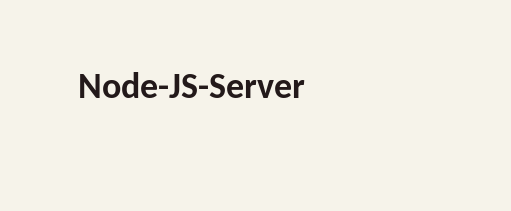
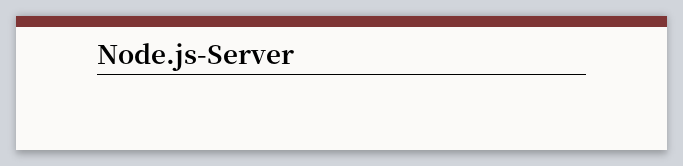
[78,72,305,98] Node-JS-Server -> [97,43,294,71] Node.js-Server

